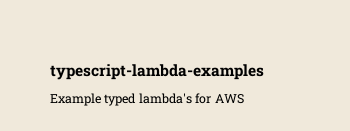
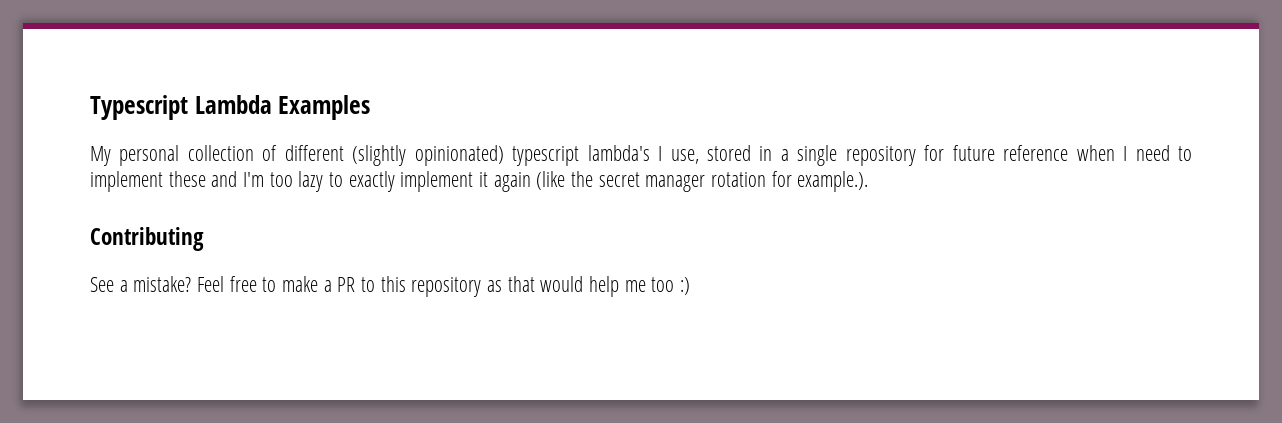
[50,64,264,80] [50,93,244,106] typescript-lambda-examples // Example typed lambda's for AWS -> [90,95,371,120] [90,145,1192,166] [90,171,869,192] [90,227,204,251] [90,276,691,297] Typescript Lambda Examples // My personal collection of different (slightly opinionated) typescript lambda's I use, stored in a single repository for future reference when I need to implement these and I'm too lazy to exactly implement it again (like the secret manager rotation for example.). // Contributing // See a mistake? Feel free to make a PR to this repository as that would help me too :)

